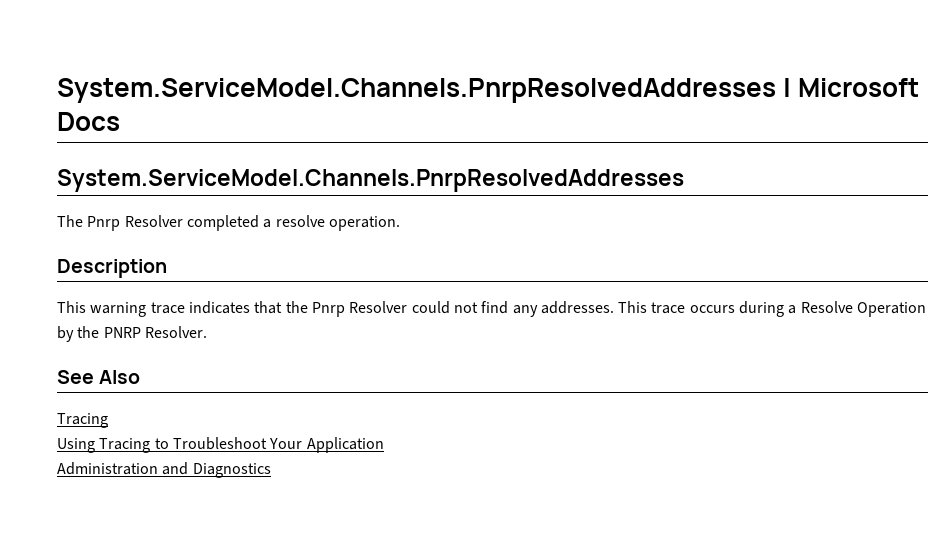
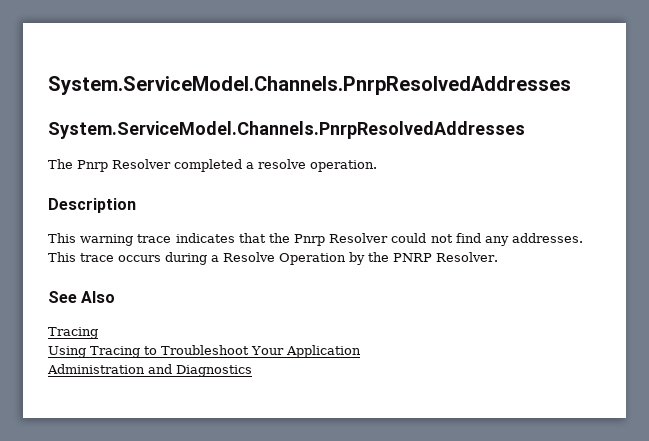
[57,78,920,103] [57,112,120,131] System.ServiceModel.Channels.PnrpResolvedAddresses | Microsoft Docs -> [48,76,571,95] System.ServiceModel.Channels.PnrpResolvedAddresses

